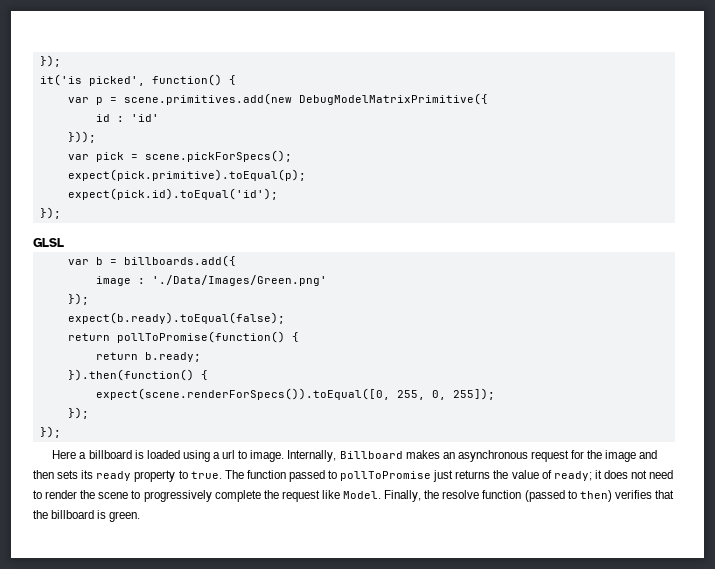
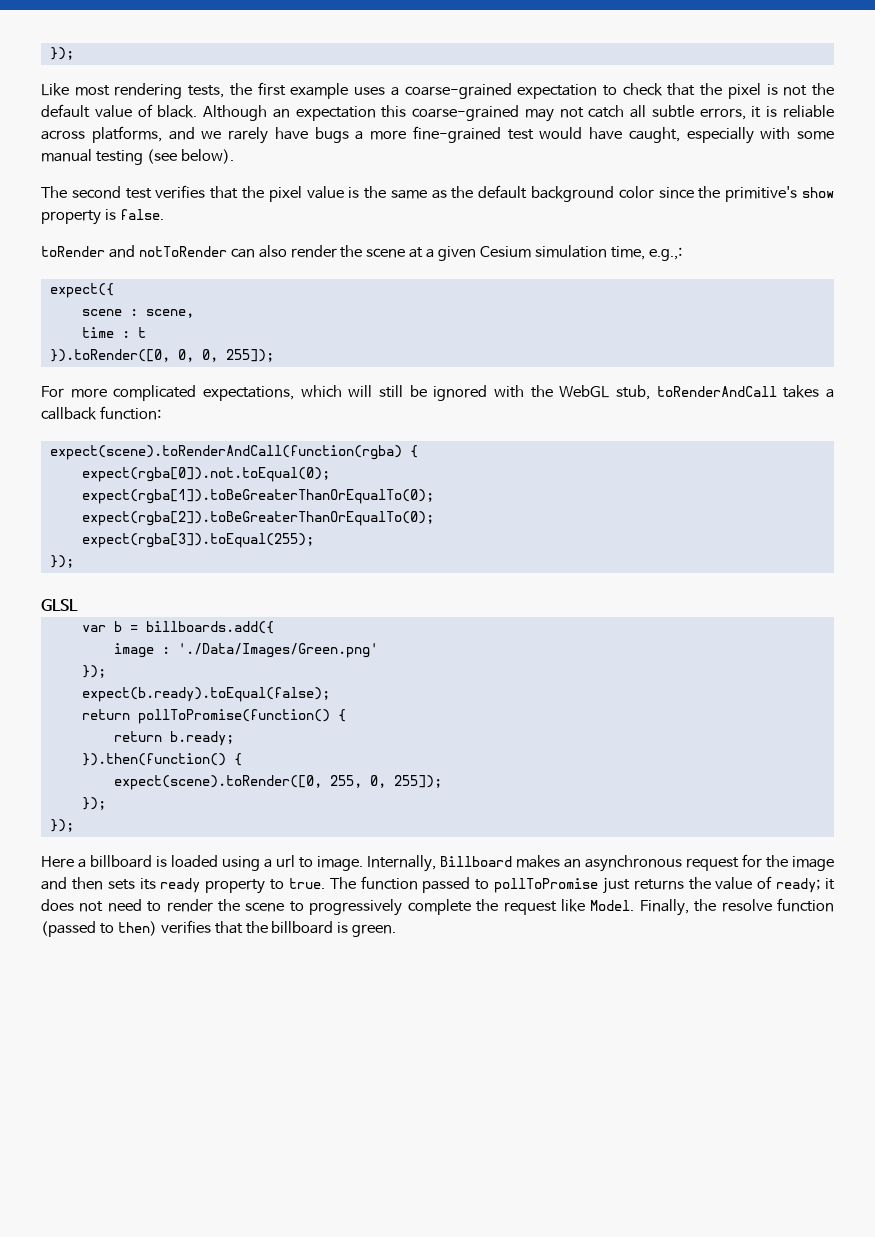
[39,55,61,67] [39,74,236,86] [67,93,488,105] [95,114,159,122] [67,131,96,143] [67,150,292,162] [67,169,306,181] [67,188,278,200] }); // it('is picked', function() { // var p = scene.primitives.add(new DebugModelMatrixPrimitive({ // id : 'id' // })); // var pick = scene.pickForSpecs(); // expect(pick.primitive).toEqual(p); // expect(pick.id).toEqual('id'); -> [49,47,74,60] [41,82,834,99] [41,104,834,122] [41,126,834,144] [41,149,234,165] [41,185,834,202] [41,209,164,225] [41,245,682,261] [49,283,114,298] [81,309,194,318] [81,327,146,338] [49,349,274,362] [41,385,834,401] [41,406,161,420] [49,445,418,460] [81,467,330,482] [81,489,434,504] [81,511,434,526] [81,533,314,548] }); // Like most rendering tests, the first example uses a coarse-grained expectation to check that the pixel is not the default value of black. Although an expectation this coarse-grained may not catch all subtle errors, it is reliable across platforms, and we rarely have bugs a more fine-grained test would have caught, especially with some manual testing (see below). // The second test verifies that the pixel value is the same as the default background color since the primitive's show property is false. // toRender and notToRender can also render the scene at a given Cesium simulation time, e.g.,: // expect({ // scene : scene, // time : t // }).toRender([0, 0, 0, 255]); // For more complicated expectations, which will still be ignored with the WebGL stub, toRenderAndCall takes a callback function: // expect(scene).toRenderAndCall(function(rgba) { // expect(rgba[0]).not.toEqual(0); // expect(rgba[1]).toBeGreaterThanOrEqualTo(0); // expect(rgba[2]).toBeGreaterThanOrEqualTo(0); // expect(rgba[3]).toEqual(255);
[95,388,390,400] expect(scene.renderForSpecs()).toEqual([0, -> [113,775,322,790] expect(scene).toRender([0,

